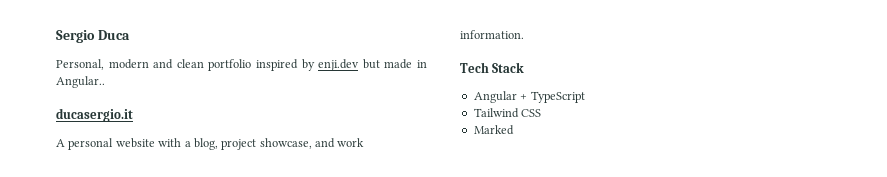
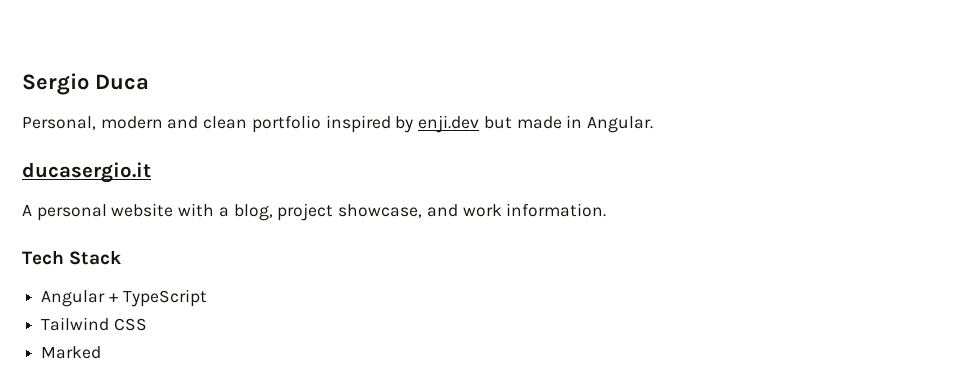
[56,76,105,88] Angular.. -> [586,116,653,133] Angular.

